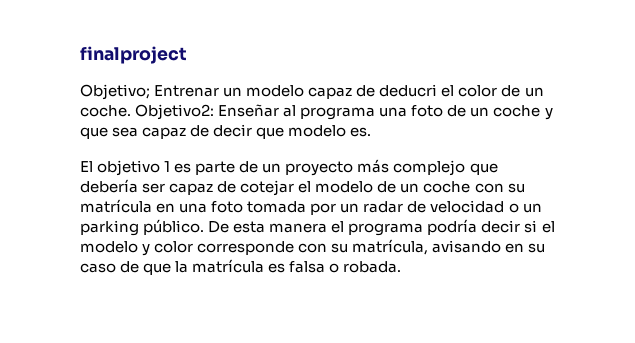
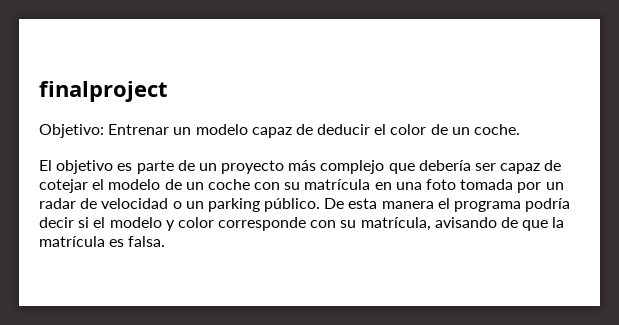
[80,84,150,100] Objetivo; -> [39,124,104,138] Objetivo:
[379,84,438,97] deducri -> [317,124,371,135] deducir
[135,104,553,120] [80,124,372,139] Objetivo2: Enseñar al programa una foto de un coche y que sea capaz de decir que modelo es. -> (521, 129) none
[164,161,171,172] 1 -> (114, 167) none
[505,243,546,253] [80,263,116,273] en su caso -> (497, 222) none
[289,261,402,273] falsa o robada. -> [128,236,166,247] falsa.

